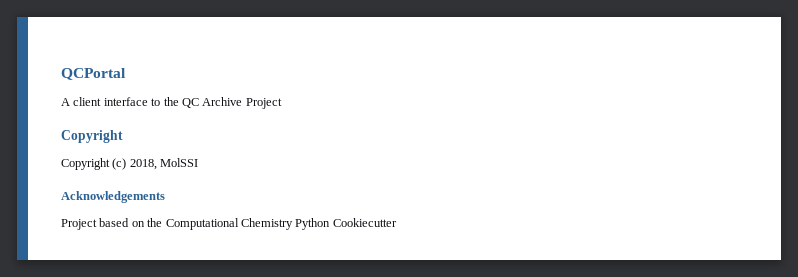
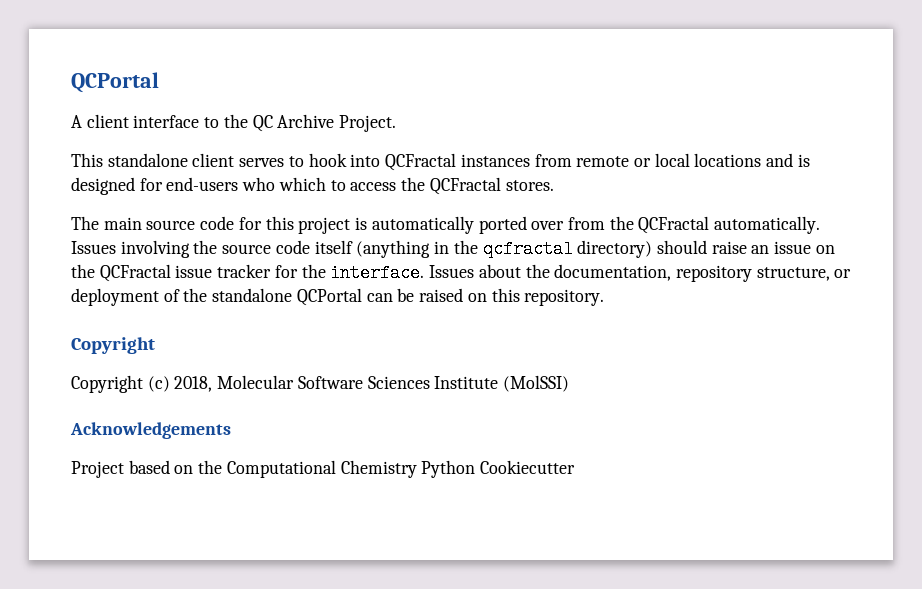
[245,98,282,109] Project -> [339,115,397,132] [71,153,810,171] [71,177,554,195] [71,216,821,234] [71,240,835,258] [71,264,852,282] [71,288,605,306] Project. // This standalone client serves to hook into QCFractal instances from remote or local locations and is designed for end-users who which to access the QCFractal stores. // The main source code for this project is automatically ported over from the QCFractal automatically. Issues involving the source code itself (anything in the qcfractal directory) should raise an issue on the QCFractal issue tracker for the interface. Issues about the documentation, repository structure, or deployment of the standalone QCPortal can be raised on this repository.
[160,158,199,167] MolSSI -> [217,375,570,392] Molecular Software Sciences Institute (MolSSI)

